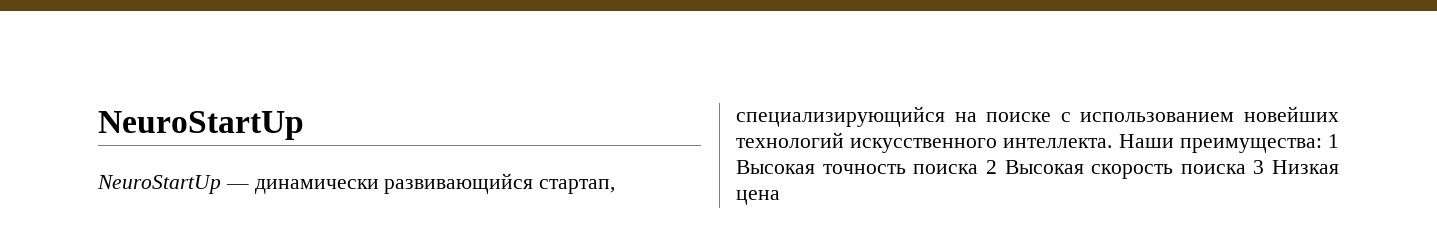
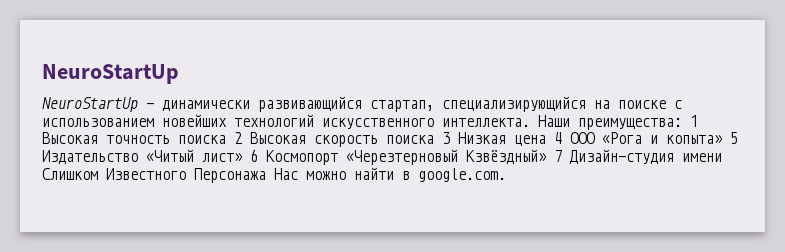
(780, 197) none -> [554,132,738,144] [42,149,722,165] [42,167,506,183] 4 ООО «Рога и копыта» 5 Издательство «Читый лист» 6 Космопорт «Черезтерновый Кзвёздный» 7 Дизайн-студия имени Слишком Известного Персонажа Нас можно найти в google.com.

